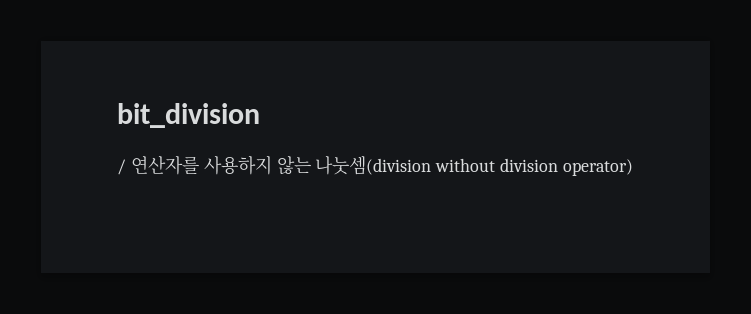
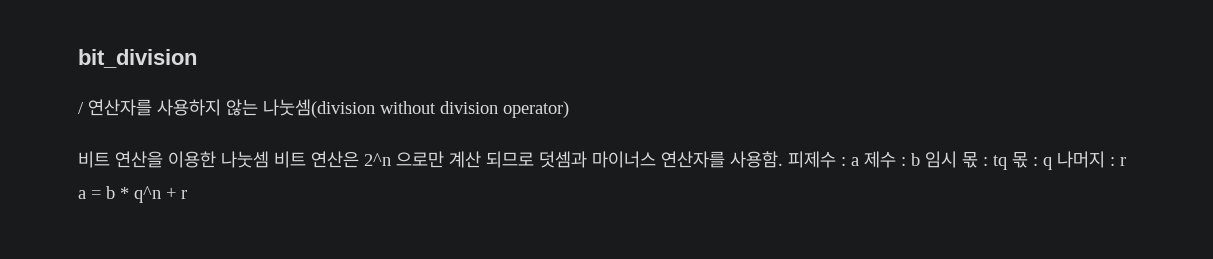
(634, 167) none -> [78,151,1126,170] [78,186,187,203] // 비트 연산을 이용한 나눗셈 비트 연산은 2^n 으로만 계산 되므로 덧셈과 마이너스 연산자를 사용함. 피제수 : a 제수 : b 임시 몫 : tq 몫 : q 나머지 : r a = b * q^n + r

